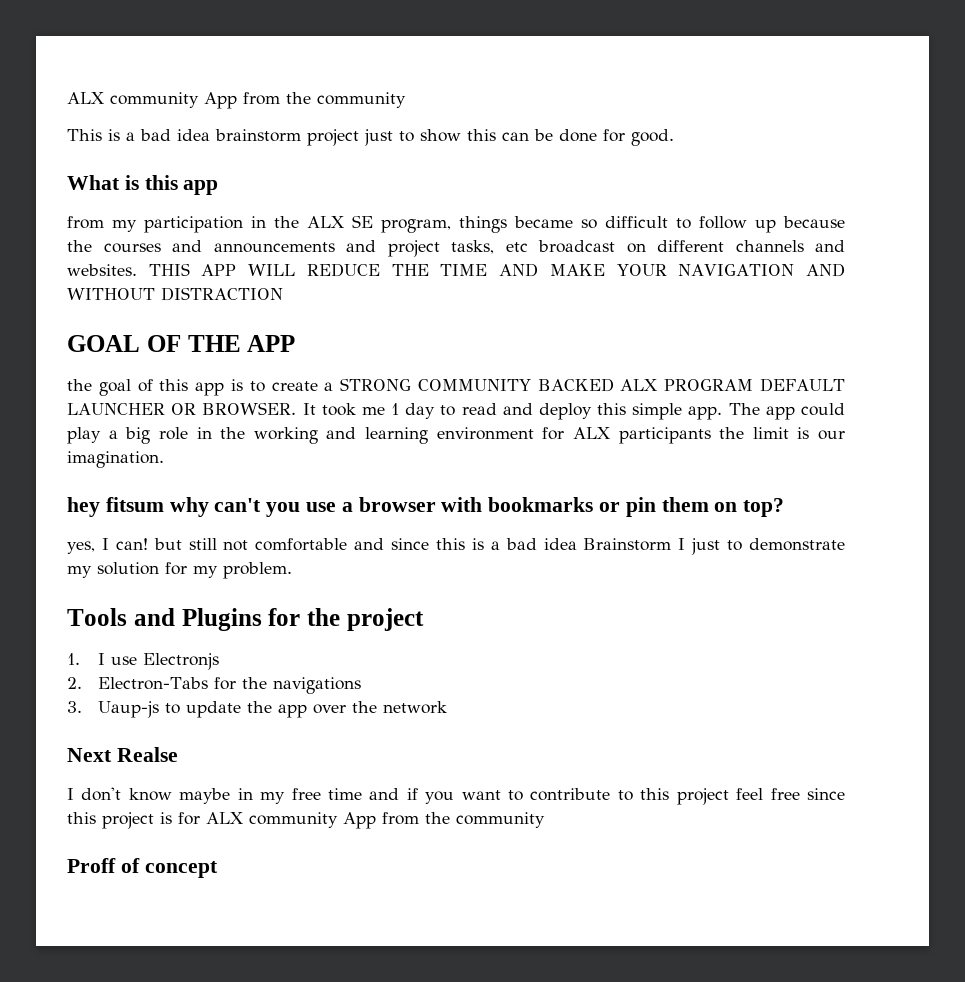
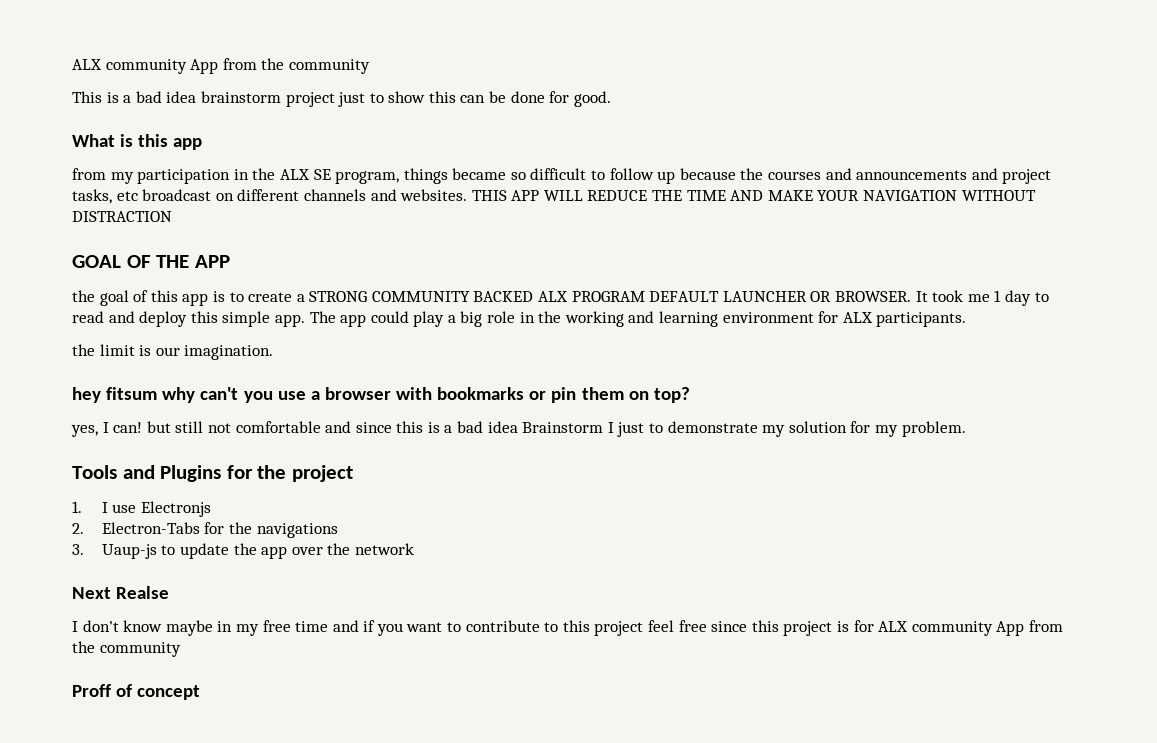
[806,263,845,277] AND -> (958, 195) none
[618,427,711,444] participants -> [876,312,967,327] participants. //

